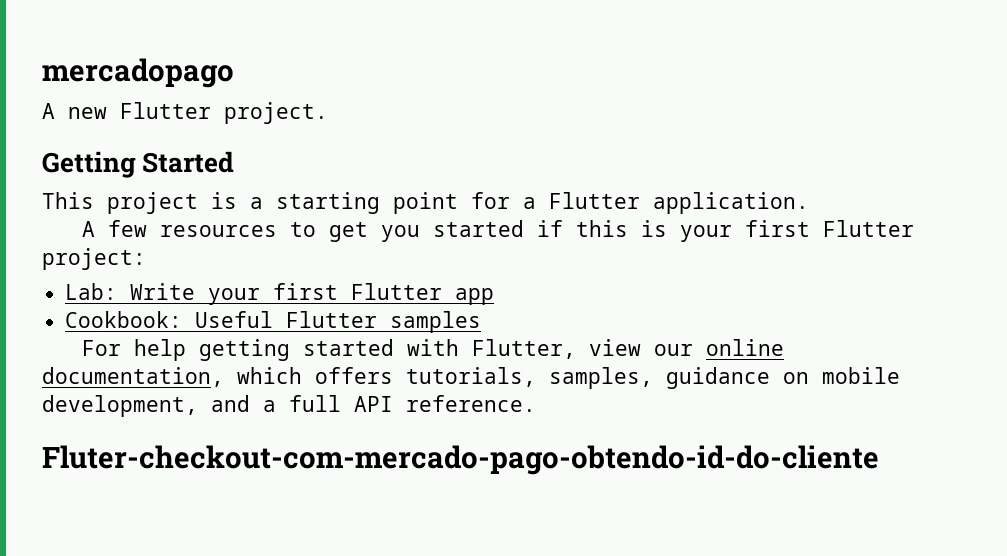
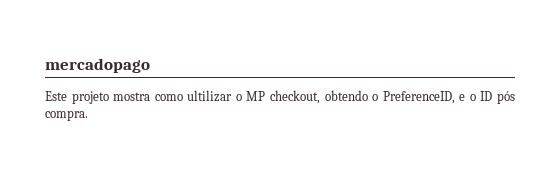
[42,102,328,124] [42,151,235,178] [42,192,809,214] [81,220,914,242] [42,248,146,270] [65,283,495,305] [65,311,482,333] [81,339,784,361] [42,367,900,389] [42,395,536,417] [42,445,879,475] A new Flutter project. // Getting Started // This project is a starting point for a Flutter application. // A few resources to get you started if this is your first Flutter project: // Lab: Write your first Flutter app // Cookbook: Useful Flutter samples // For help getting started with Flutter, view our online documentation, which offers tutorials, samples, guidance on mobile development, and a full API reference. // Fluter-checkout-com-mercado-pago-obtendo-id-do-cliente -> [45,90,515,104] [45,110,88,121] Este projeto mostra como ultilizar o MP checkout, obtendo o PreferenceID, e o ID pós compra.

